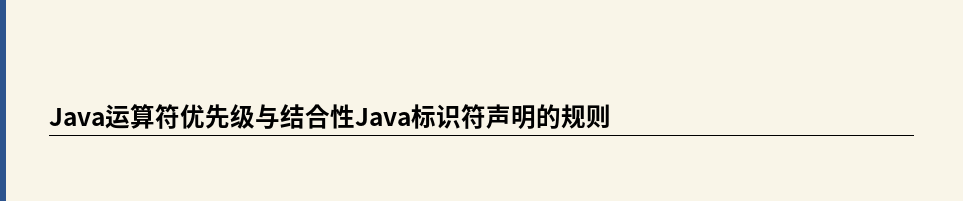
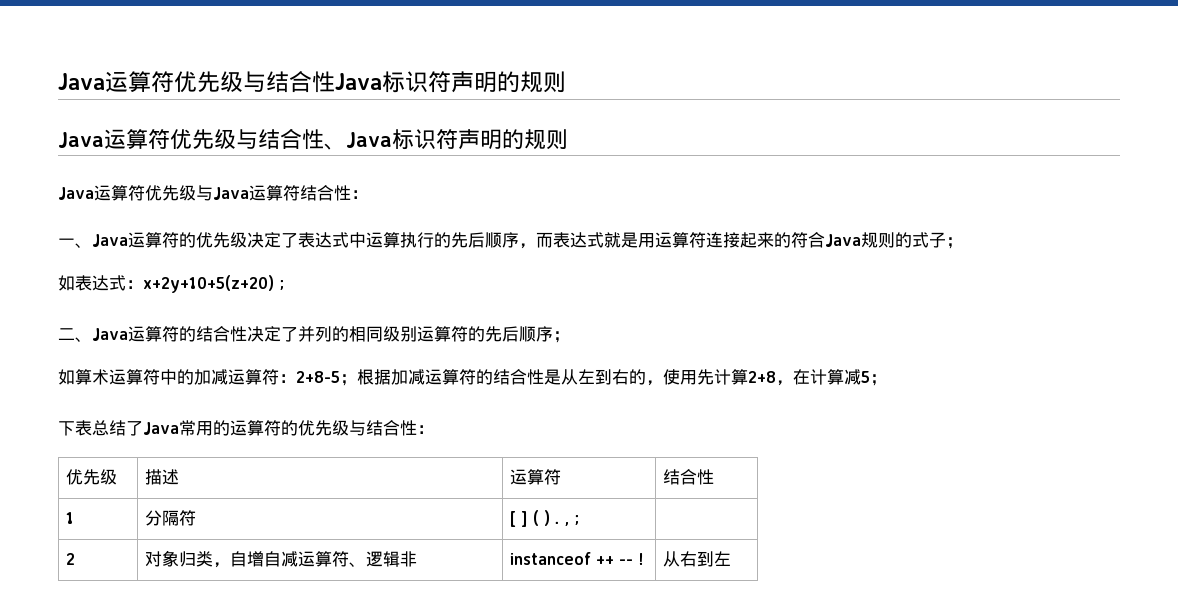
(611, 116) none -> [58,128,568,150] [58,185,368,201] [58,232,963,249] [58,275,284,293] [58,326,570,343] [58,369,887,386] [58,420,434,436] [65,469,117,485] [144,469,179,485] [509,469,561,485] [662,469,714,485] [65,512,74,524] [144,510,196,526] [509,510,579,527] [65,553,75,565] [144,550,417,568] [509,552,644,565] [662,551,731,567] // Java运算符优先级与结合性、Java标识符声明的规则 // Java运算符优先级与Java运算符结合性： // 一、Java运算符的优先级决定了表达式中运算执行的先后顺序，而表达式就是用运算符连接起来的符合Java规则的式子； // 如表达式：x+2y+10+5(z+20) ; // 二、Java运算符的结合性决定了并列的相同级别运算符的先后顺序； // 如算术运算符中的加减运算符：2+8-5；根据加减运算符的结合性是从左到右的，使用先计算2+8，在计算减5； // 下表总结了Java常用的运算符的优先级与结合性： // 优先级 | 描述 | 运算符 | 结合性 // 1 | 分隔符 | [ ] ( ) . , ; | // 2 | 对象归类，自增自减运算符、逻辑非 | instanceof ++ -- ! | 从右到左

